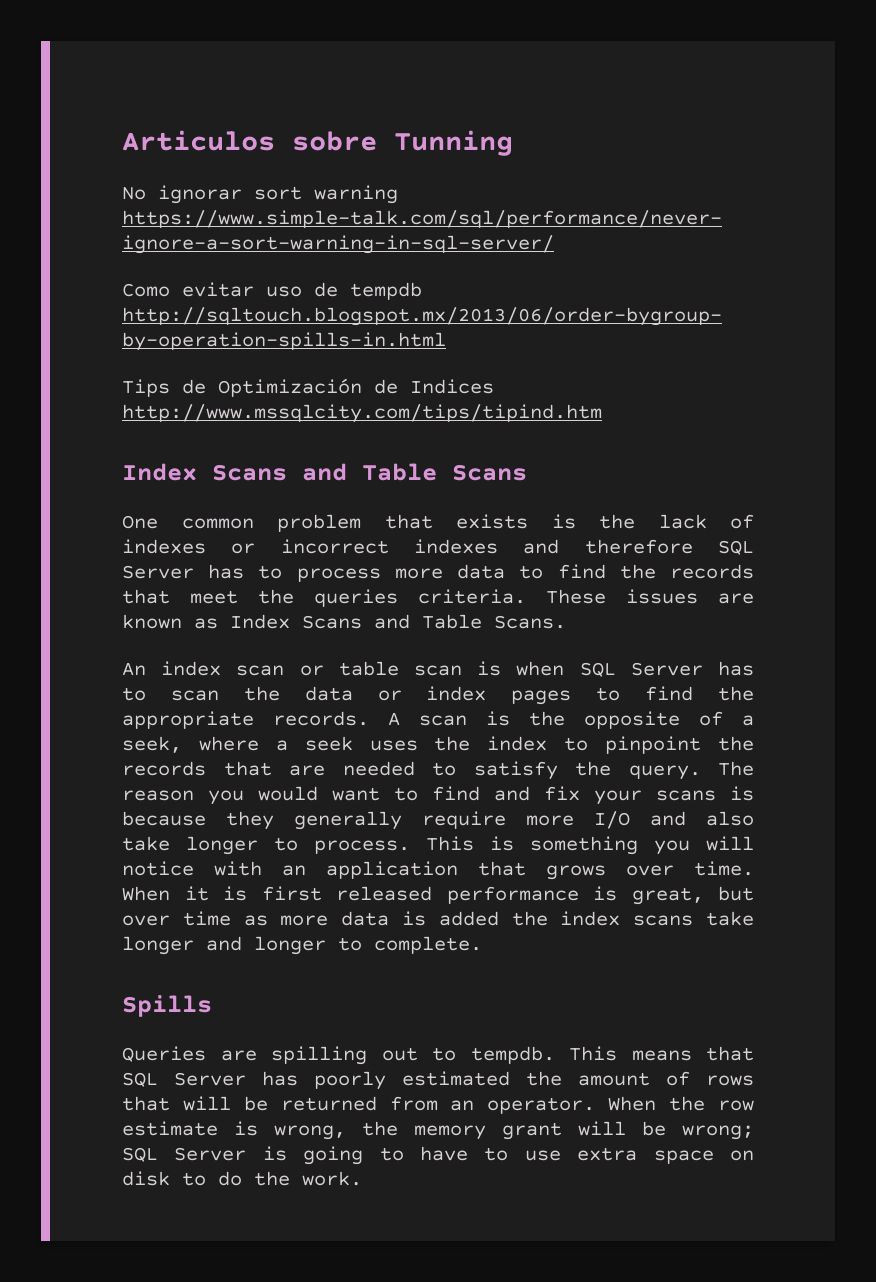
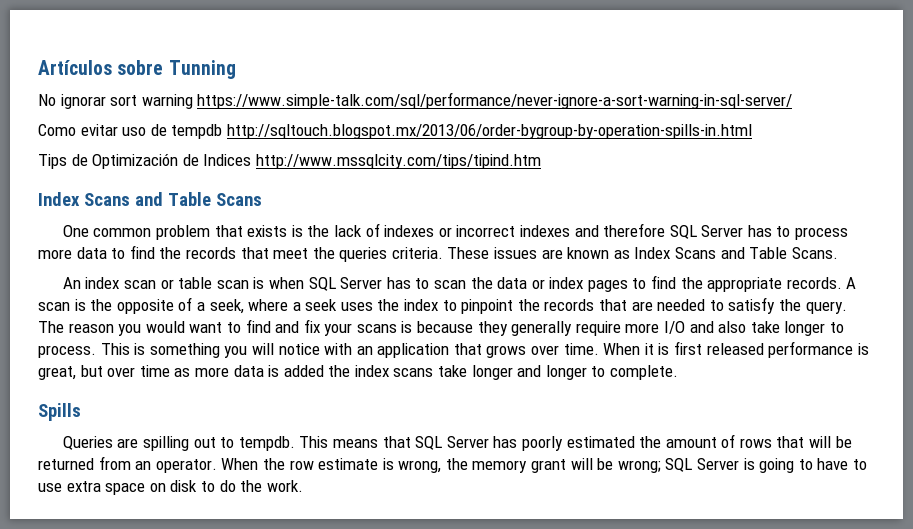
[122,130,275,151] Articulos -> [38,60,112,75] Artículos

